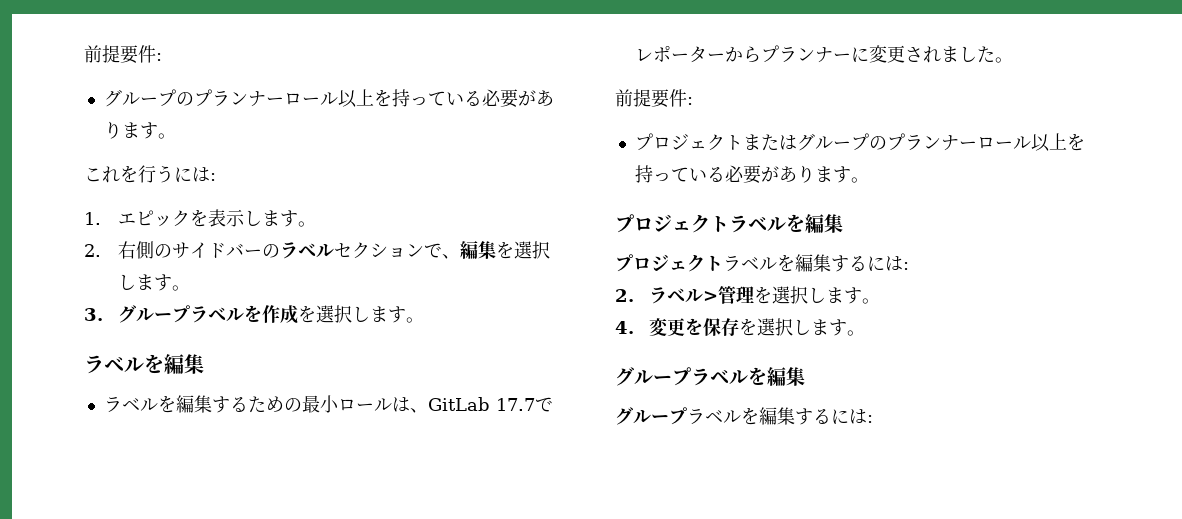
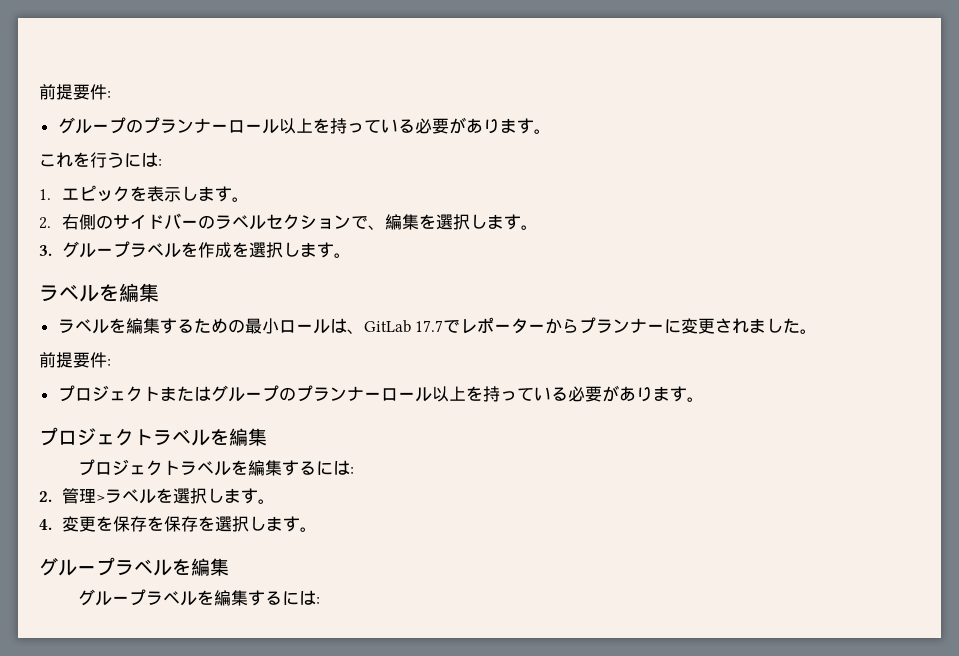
[649,286,755,304] ラベル>管理 -> [61,488,156,504] 管理>ラベル
(758, 327) none -> [163,516,215,532] 保存を

